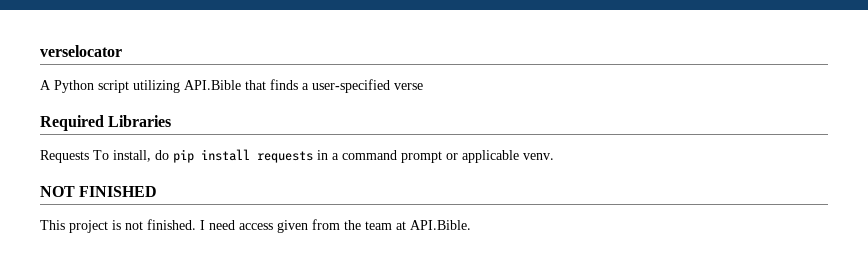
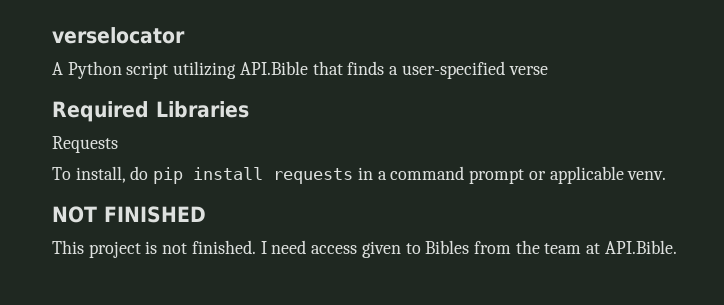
(89, 156) none -> (118, 144) //
(308, 226) none -> [405,240,470,254] to Bibles

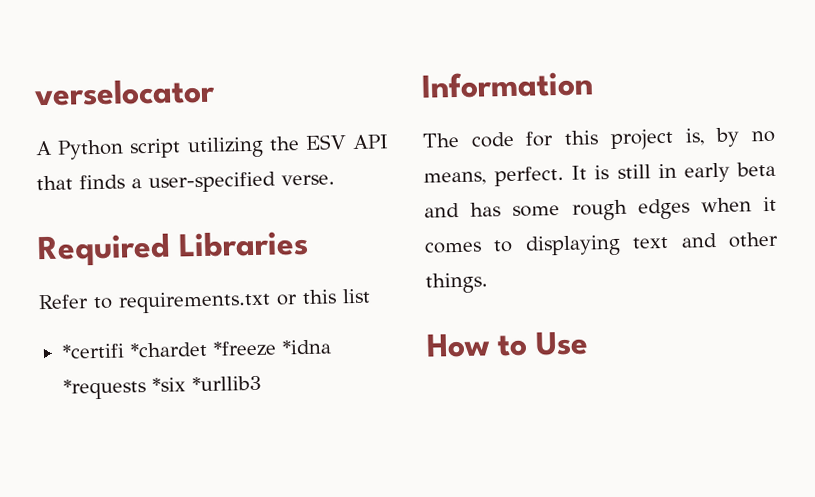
[239,61,308,75] API.Bible -> [268,134,389,151] the ESV API
[508,66,548,75] verse -> [281,174,335,186] verse.
[52,136,118,153] [52,166,667,184] [52,206,206,223] [52,240,677,258] Requests // To install, do pip install requests in a command prompt or applicable venv. // NOT FINISHED // This project is not finished. I need access given to Bibles from the team at API.Bible. -> [38,288,371,314] [61,339,332,359] [62,375,262,400] [421,70,594,99] [422,127,776,151] [423,161,776,187] [424,196,777,221] [424,231,779,257] [425,272,488,294] [426,330,590,358] Refer to requirements.txt or this list // *certifi *chardet *freeze *idna *requests *six *urllib3 // Information // The code for this project is, by no means, perfect. It is still in early beta and has some rough edges when it comes to displaying text and other things. // How to Use

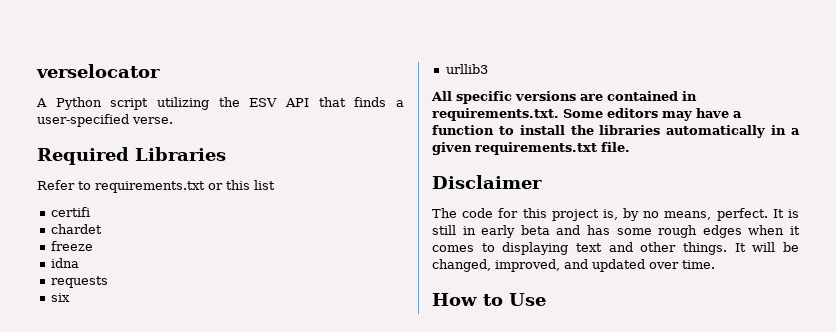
[61,339,332,359] [62,375,262,400] [421,70,594,99] *certifi *chardet *freeze *idna *requests *six *urllib3 // Information -> [50,207,90,217] [50,224,102,234] [50,241,93,251] [50,258,79,268] [50,276,108,288] [50,293,70,302] [445,64,488,74] [431,91,697,104] [432,108,742,121] [432,125,800,138] [432,142,630,155] [432,175,542,189] certifi // chardet // freeze // idna // requests // six // urllib3 // All specific versions are contained in requirements.txt. Some editors may have a function to install the libraries automatically in a given requirements.txt file. // Disclaimer
(488, 283) none -> [734,242,799,252] [432,259,715,272] It will be changed, improved, and updated over time.

